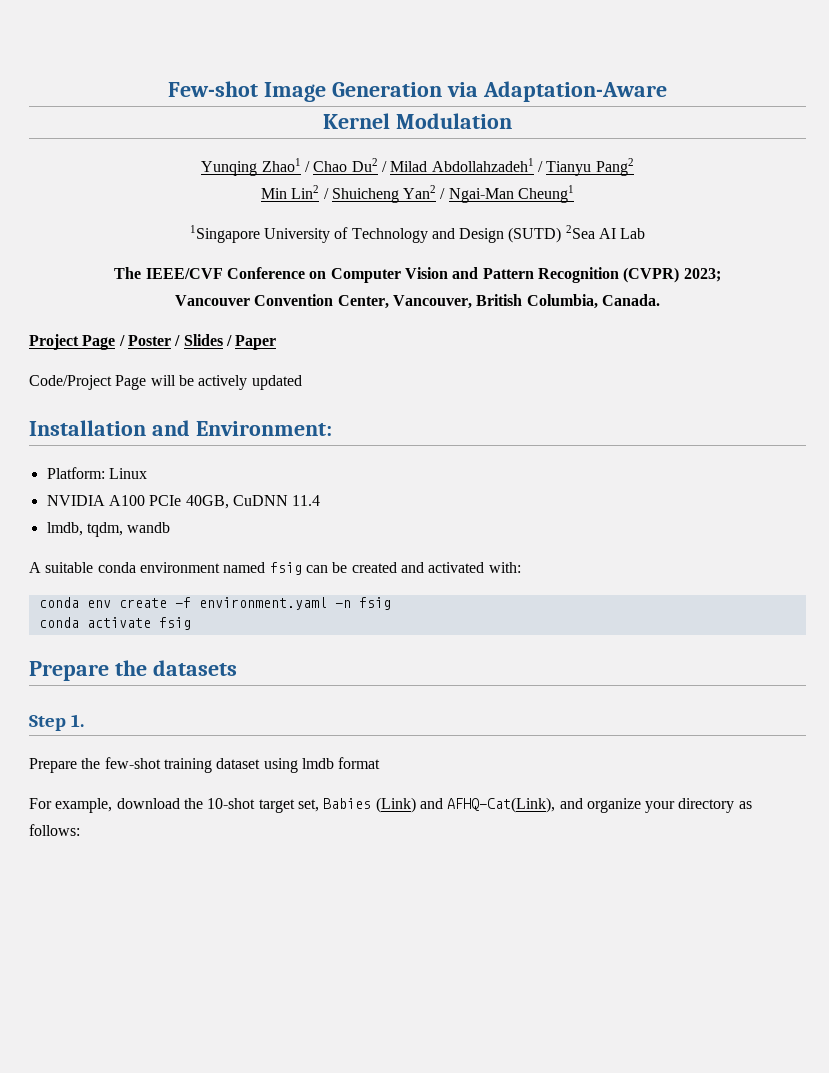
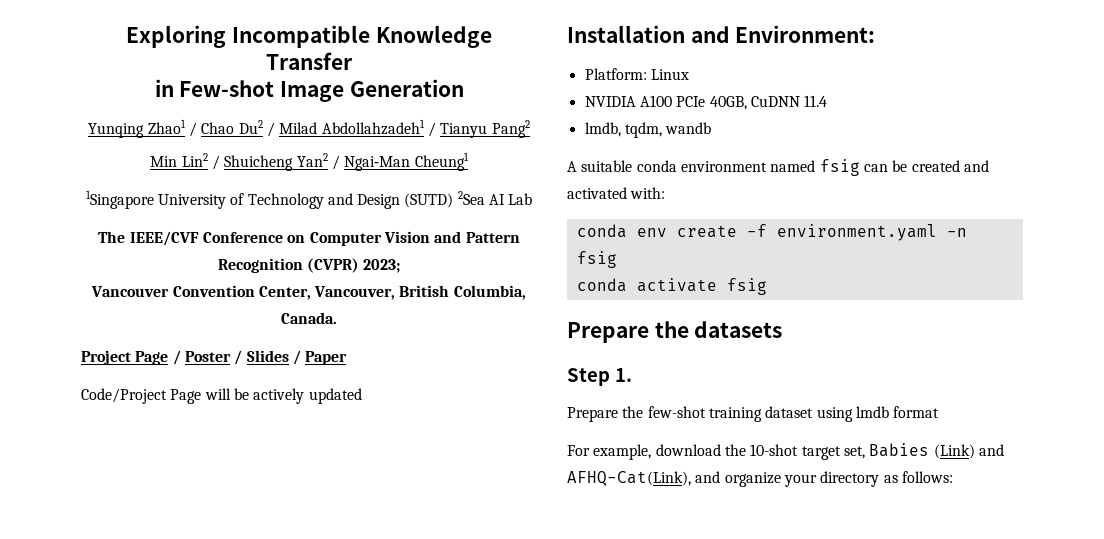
(168, 89) none -> [126,25,492,48] [266,52,353,70] [154,79,174,97] Exploring Incompatible Knowledge Transfer // in
[446,81,667,102] [323,113,512,129] via Adaptation-Aware // Kernel Modulation -> (464, 88) none

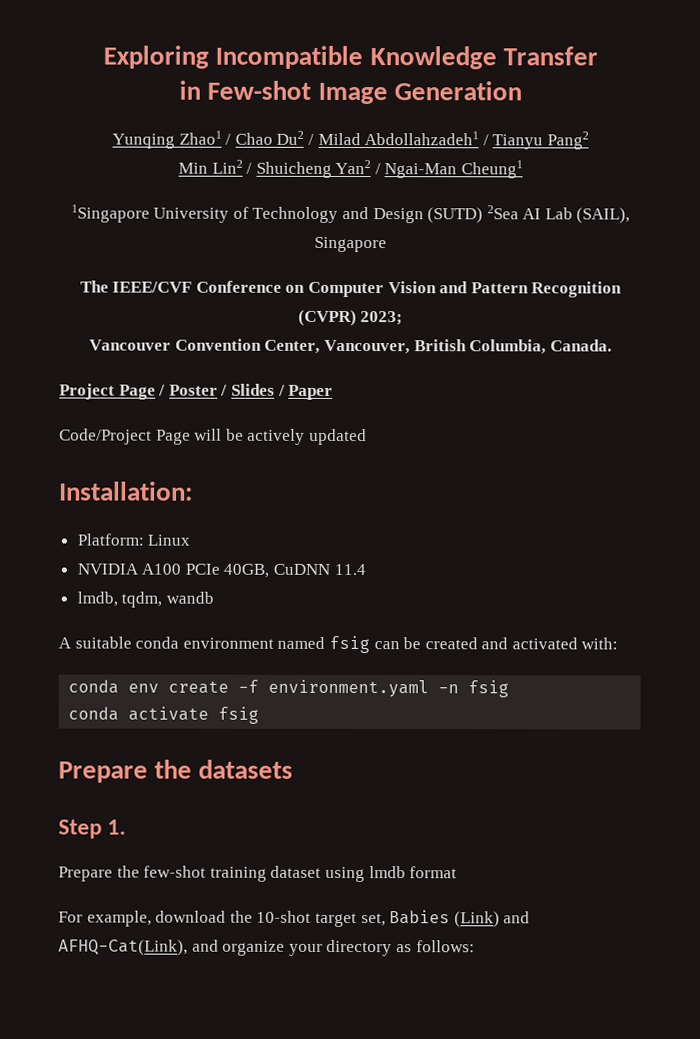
(533, 199) none -> [576,207,631,224] [314,236,387,253] (SAIL), Singapore
[567,25,876,43] Installation and Environment: -> [59,481,193,501] Installation:

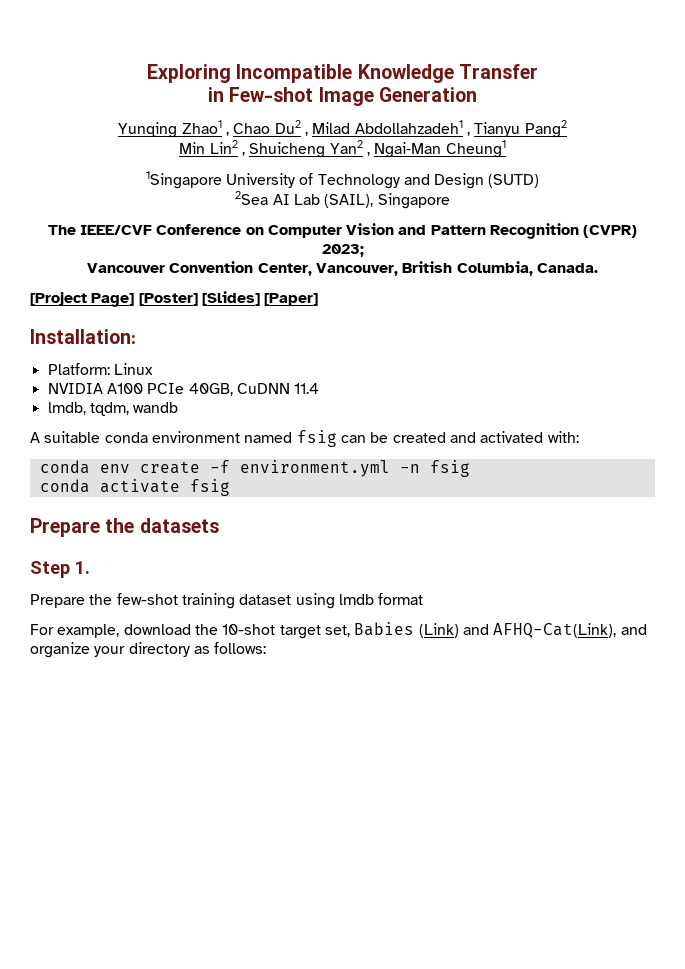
[225,133,232,145] / -> [226,132,230,136] ,
[308,133,314,145] / -> [304,132,308,136] ,
[482,134,489,146] / -> [466,132,470,136] ,
[246,162,253,174] / -> [242,152,246,156] ,
[374,163,381,175] / -> [366,152,370,156] ,
(484, 215) none -> (540, 181) //
[59,383,334,400] [59,428,367,446] Project Page / Poster / Slides / Paper // Code/Project Page will be actively updated -> [30,291,319,307] [Project Page] [Poster] [Slides] [Paper]
[268,679,430,698] environment.yaml -> [239,460,390,477] environment.yml

